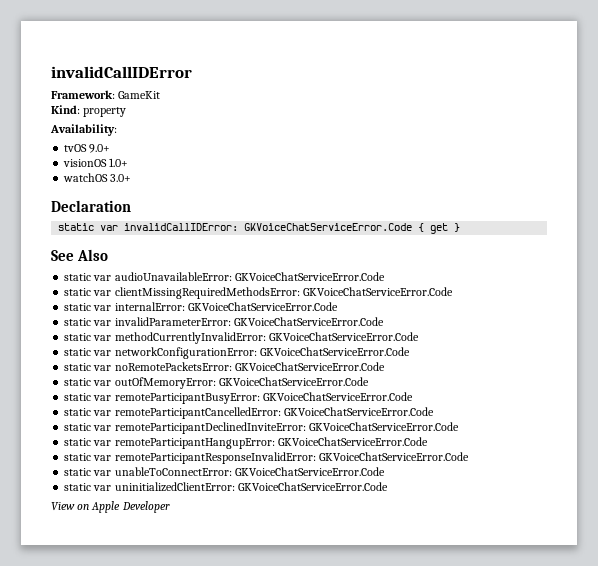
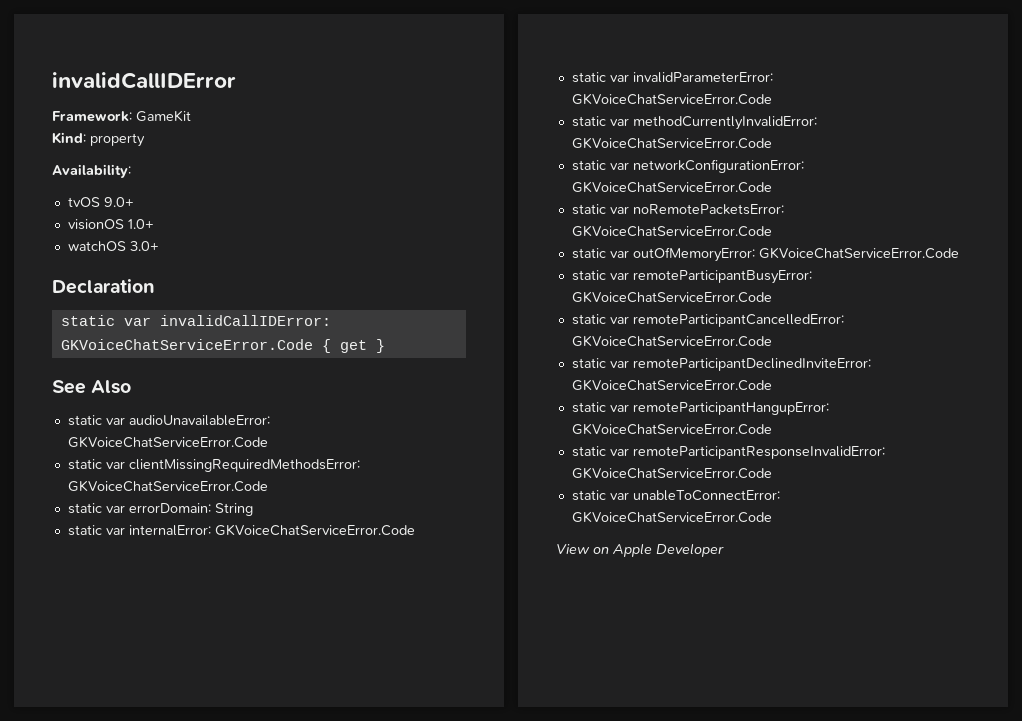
(453, 291) none -> [67,503,253,516] // static var errorDomain: String
[64,482,388,492] // static var uninitializedClientError: GKVoiceChatServiceError.Code -> (772, 517) none

